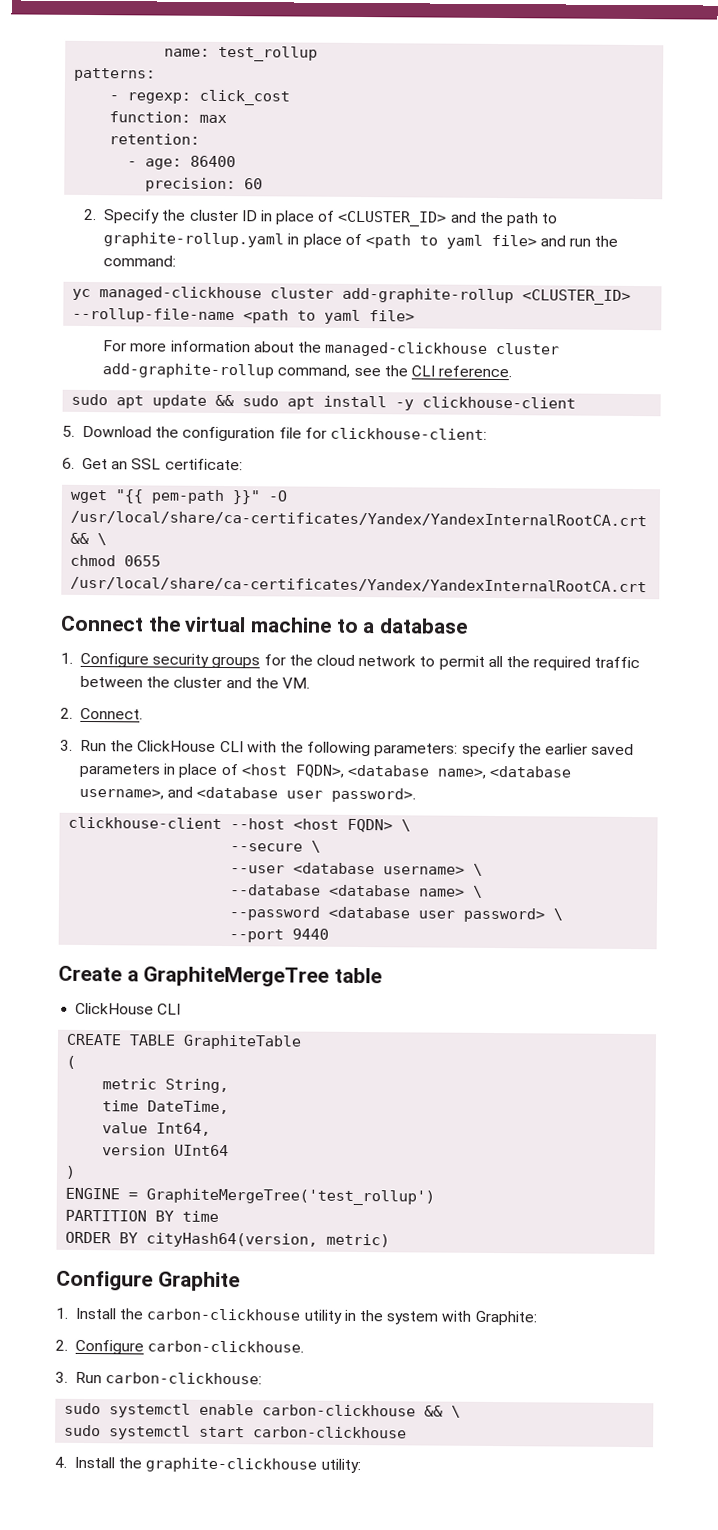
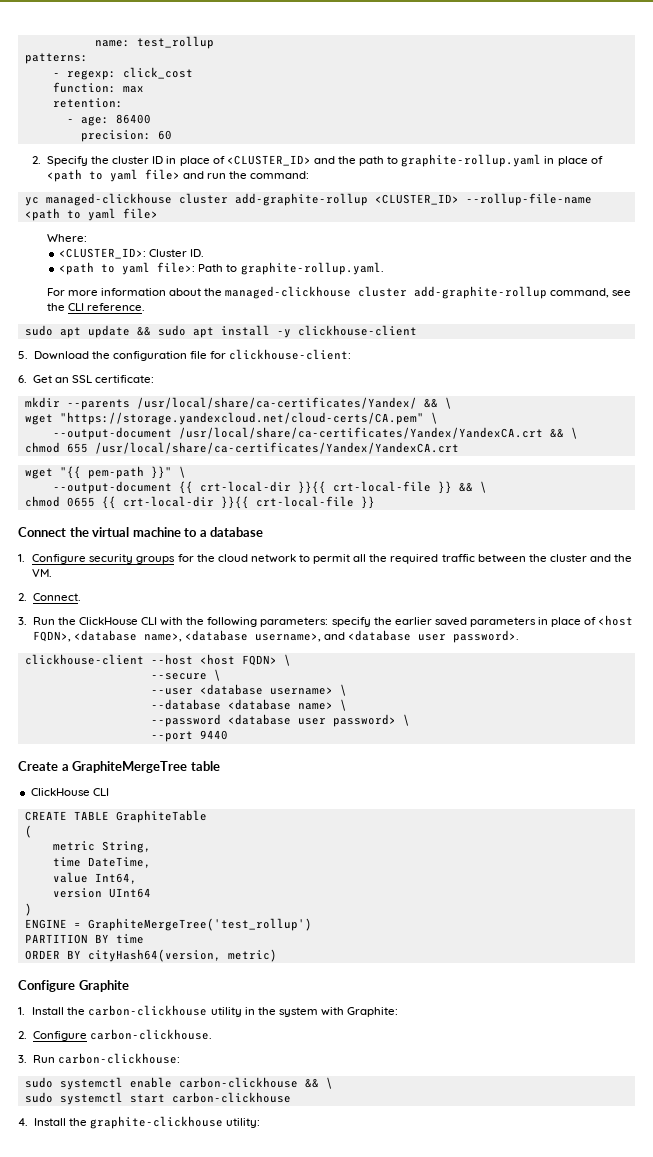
(416, 316) none -> [46,234,87,242] [59,248,205,259] [59,262,384,275] // Where: // <CLUSTER_ID>: Cluster ID. // <path to yaml file>: Path to graphite-rollup.yaml.
[70,489,289,505] [70,510,648,528] wget "{{ pem-path }}" -O /usr/local/share/ca-certificates/Yandex/YandexInternalRootCA.crt -> [24,397,452,410] [24,412,438,425] [52,427,578,440] [24,442,459,454] [24,466,186,479] [52,481,452,494] mkdir --parents /usr/local/share/ca-certificates/Yandex/ && \ // wget "https://storage.yandexcloud.net/cloud-certs/CA.pem" \ // --output-document /usr/local/share/ca-certificates/Yandex/YandexCA.crt && \ // chmod 655 /usr/local/share/ca-certificates/Yandex/YandexCA.crt // wget "{{ pem-path }}" \ // --output-document {{ crt-local-dir }}{{ crt-local-file }}
[70,576,648,594] /usr/local/share/ca-certificates/Yandex/YandexInternalRootCA.crt -> [101,496,375,509] {{ crt-local-dir }}{{ crt-local-file }}

